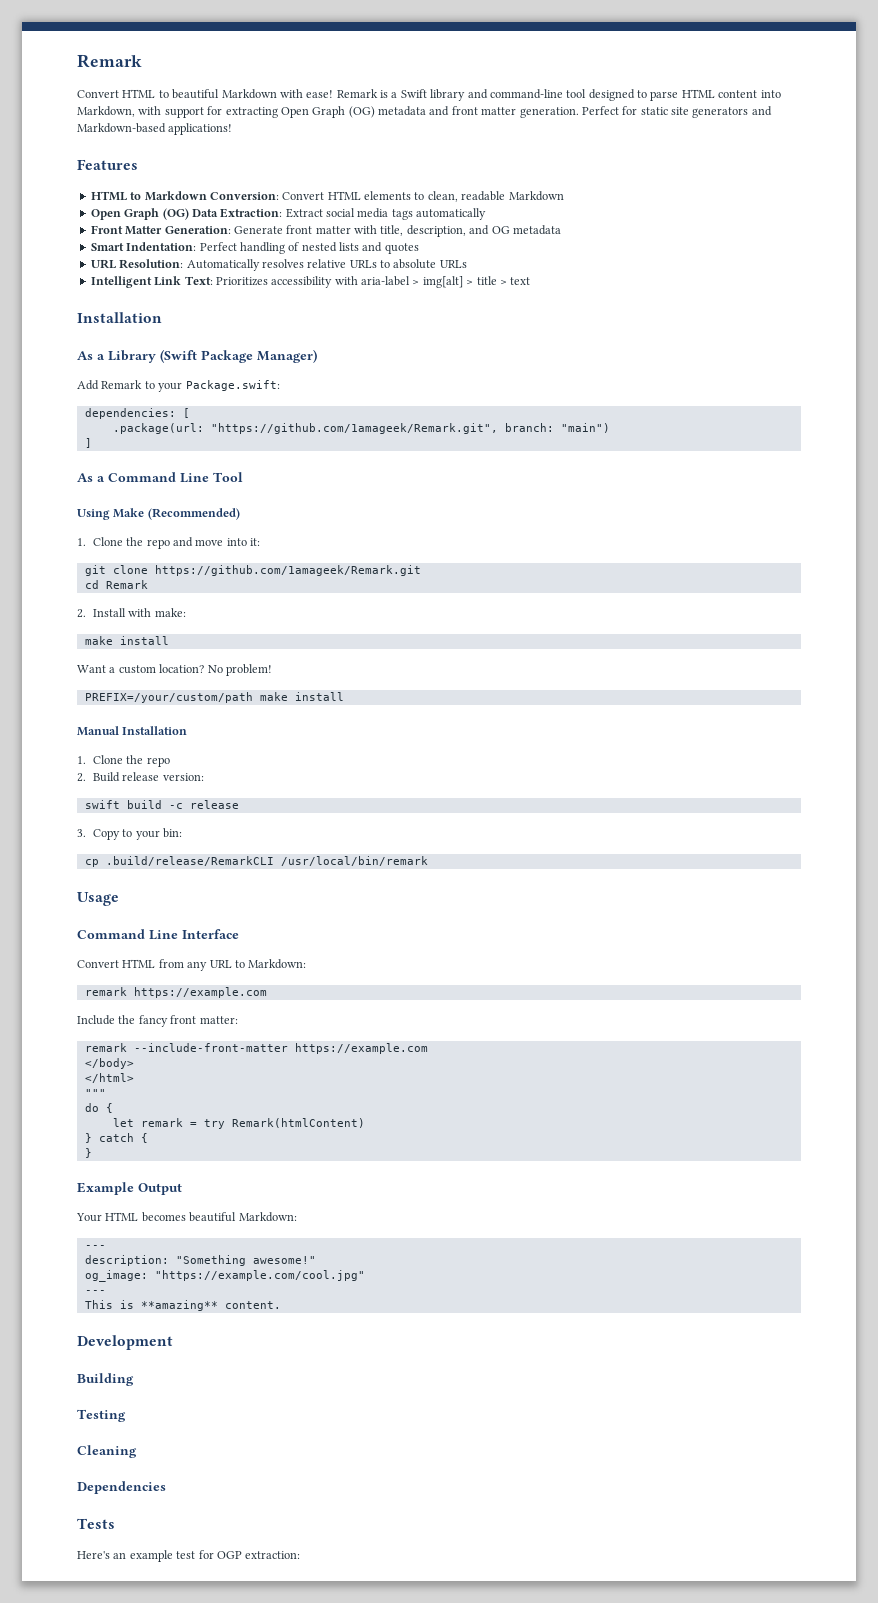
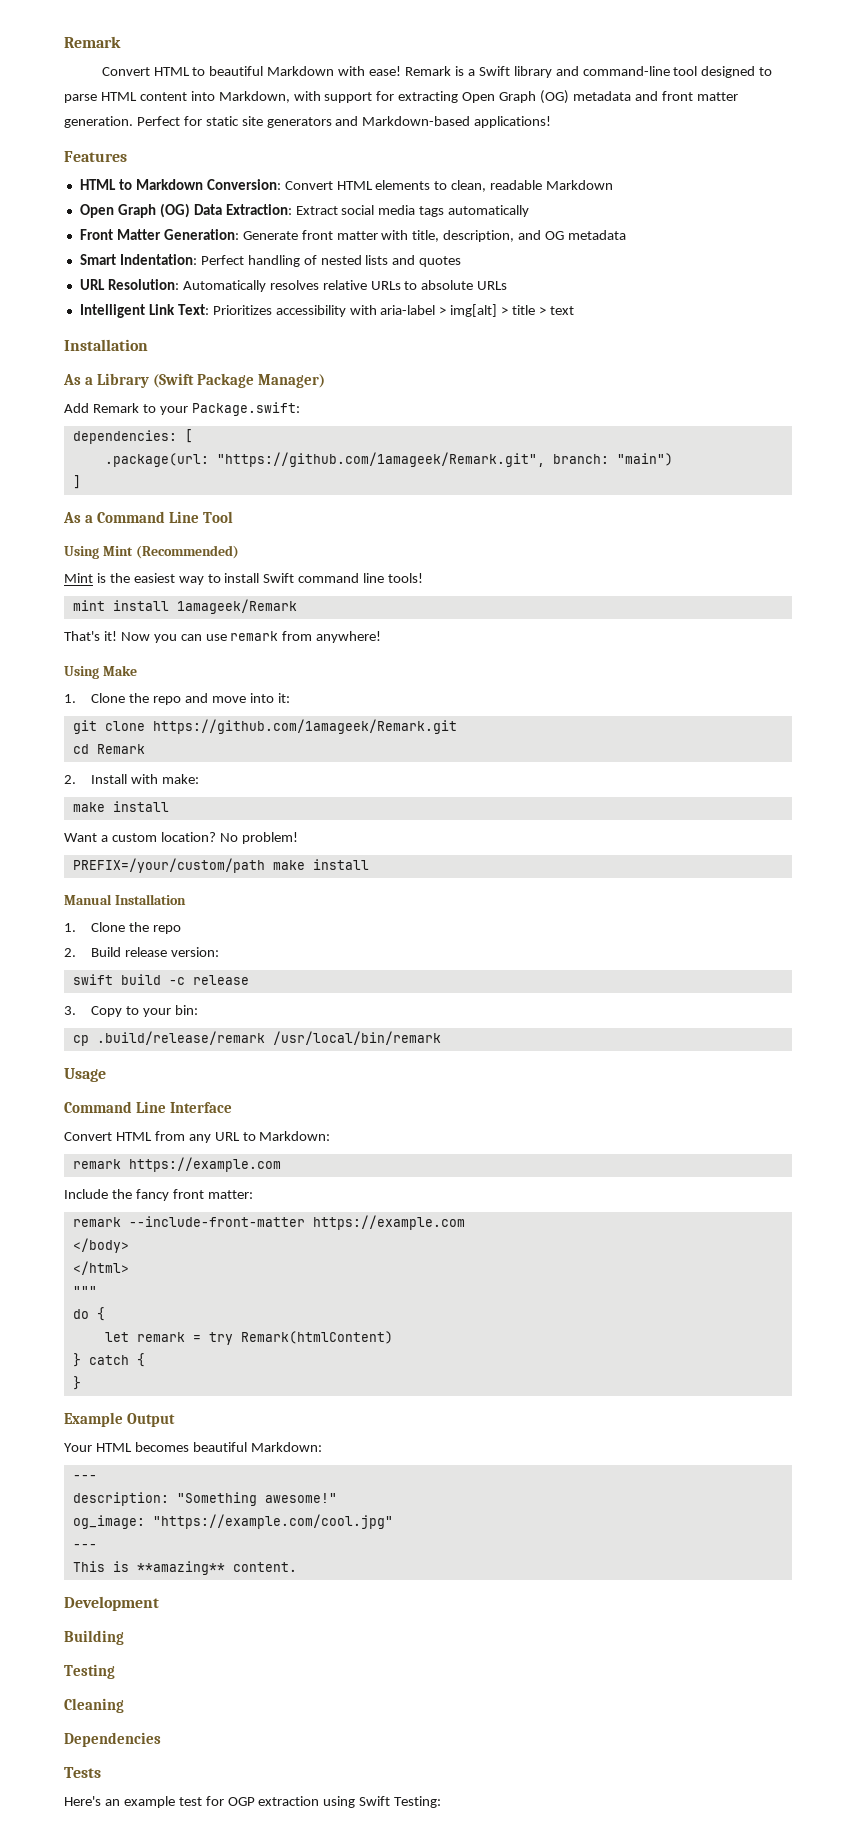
(243, 477) none -> [64,545,239,559] [64,573,424,585] [72,599,297,614] [64,631,382,643] // Using Mint (Recommended) // Mint is the easiest way to install Swift command line tools! // mint install 1amageek/Remark // That's it! Now you can use remark from anywhere!
[147,508,240,520] (Recommended) -> (137, 670) none
[105,856,274,866] .build/release/RemarkCLI -> [96,1031,265,1045] .build/release/remark
[245,1551,301,1559] extraction: -> [258,1796,442,1808] extraction using Swift Testing:

